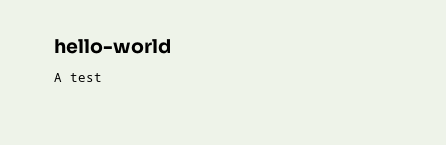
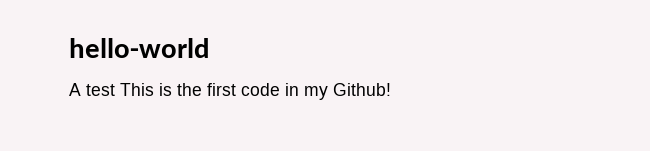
(102, 77) none -> [120,83,391,100] This is the first code in my Github!

